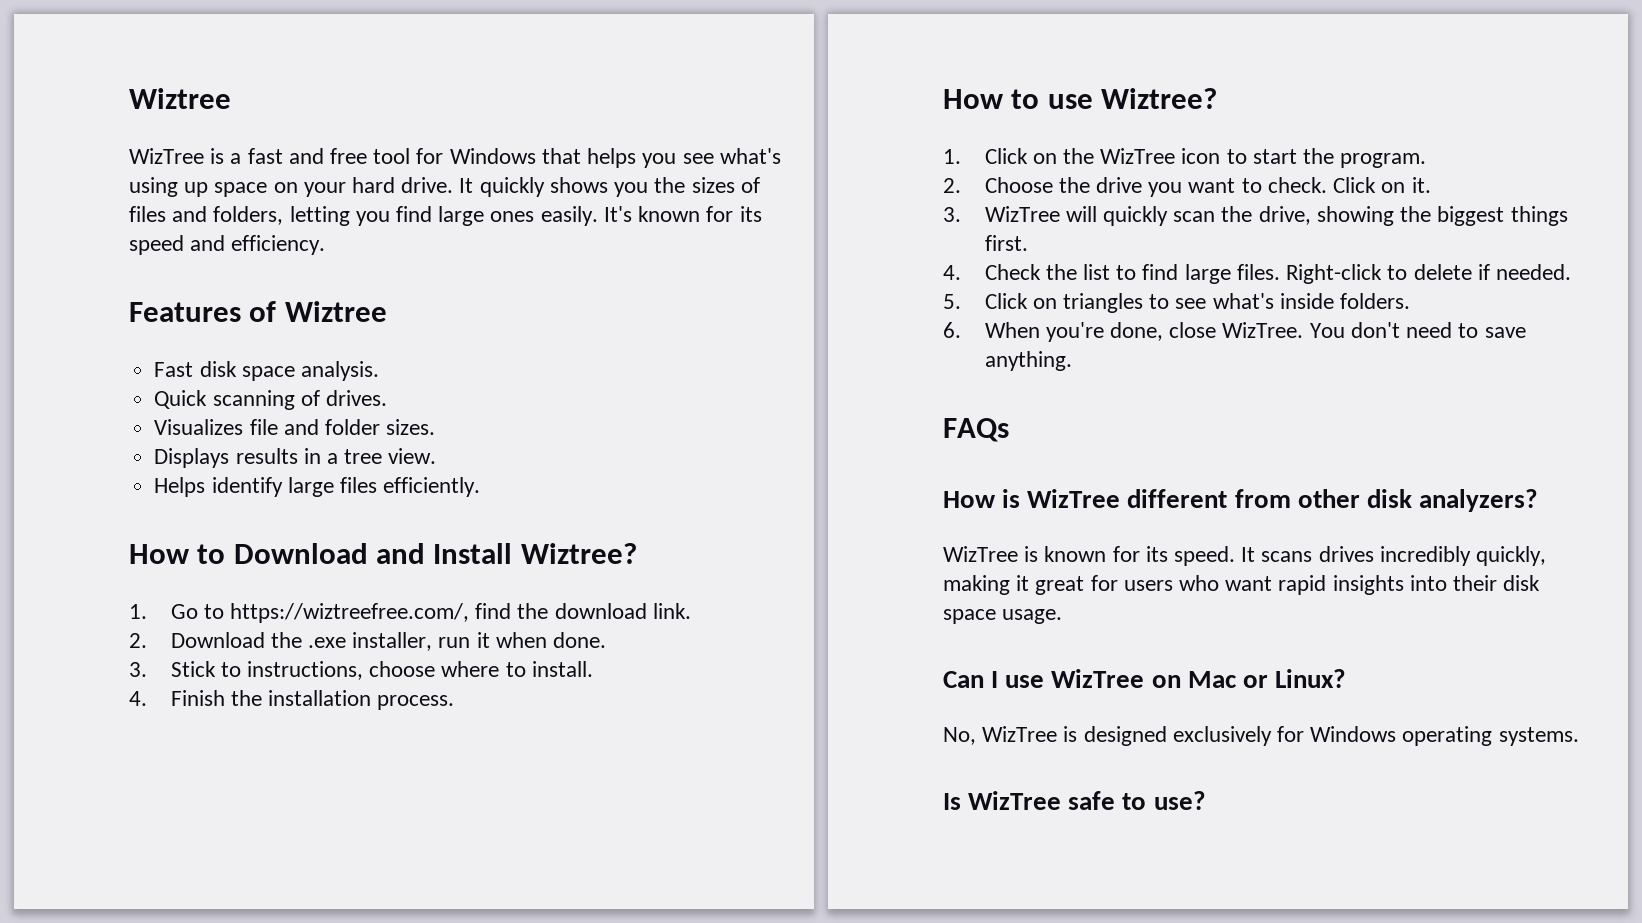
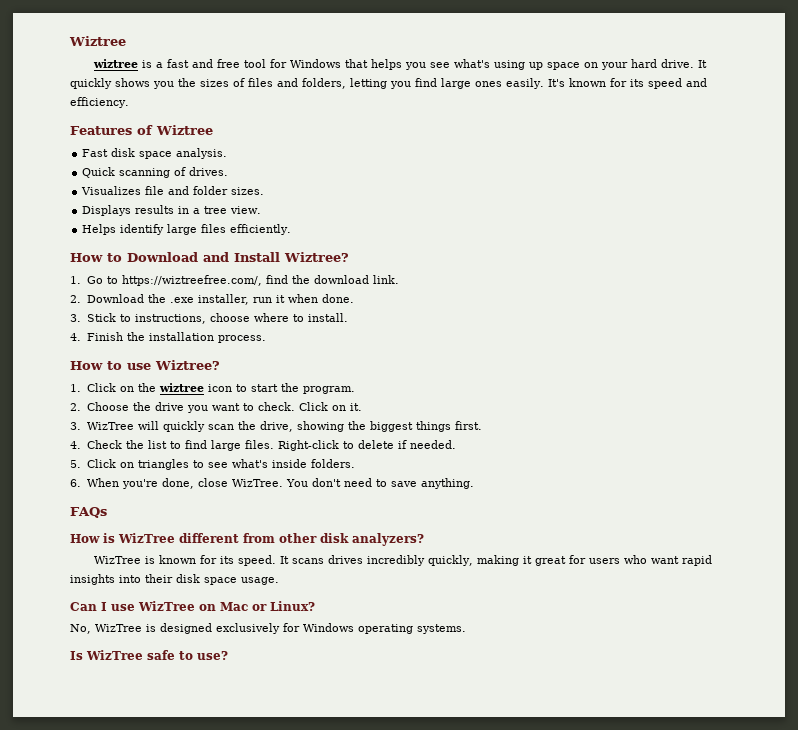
[129,88,231,109] [129,148,204,164] Wiztree // WizTree -> [69,36,126,46] [92,59,138,68] Wiztree // wiztree
[1100,148,1176,164] WizTree -> [158,383,204,392] wiztree

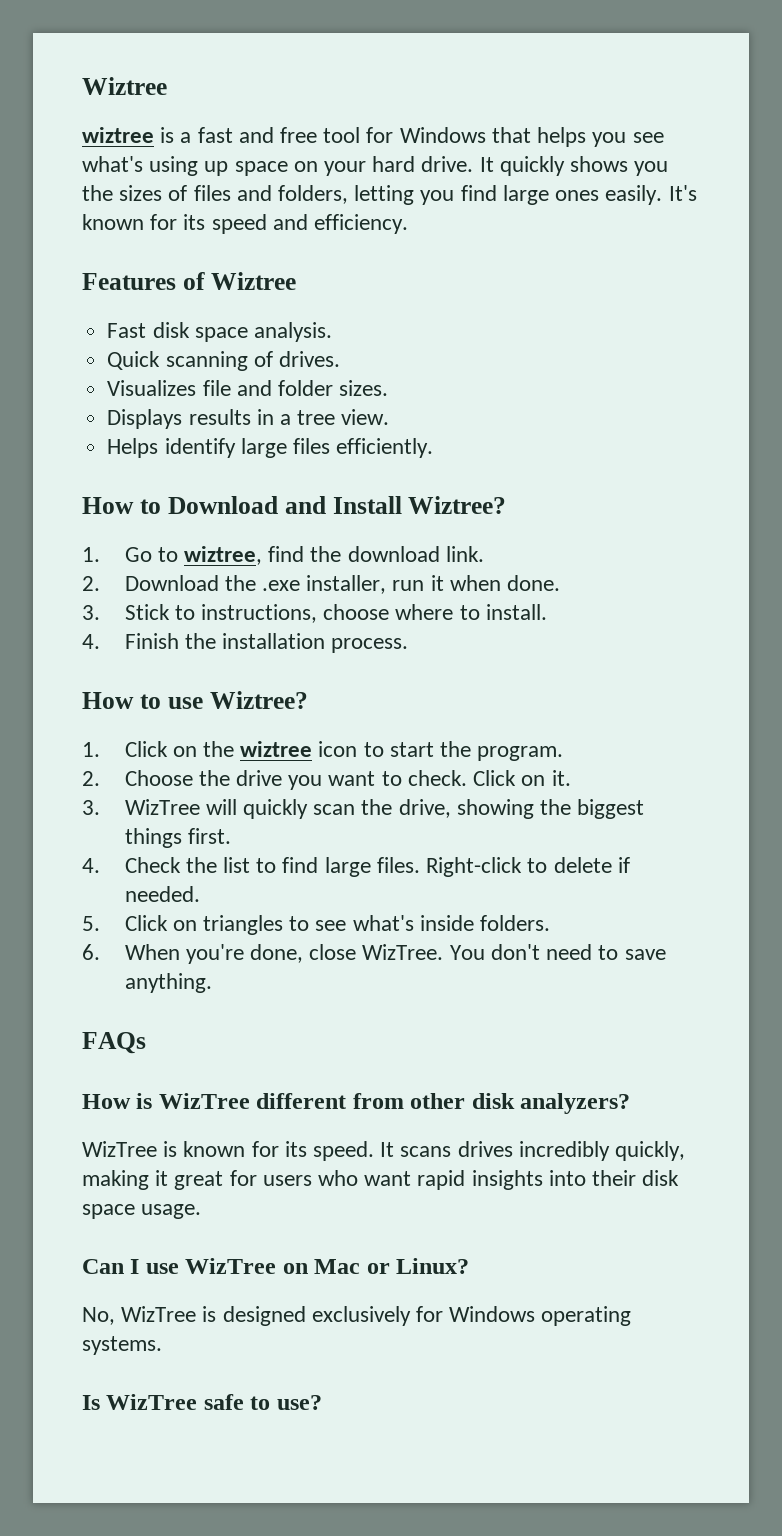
[121,275,262,286] https://wiztreefree.com/, -> [184,546,263,565] wiztree,

